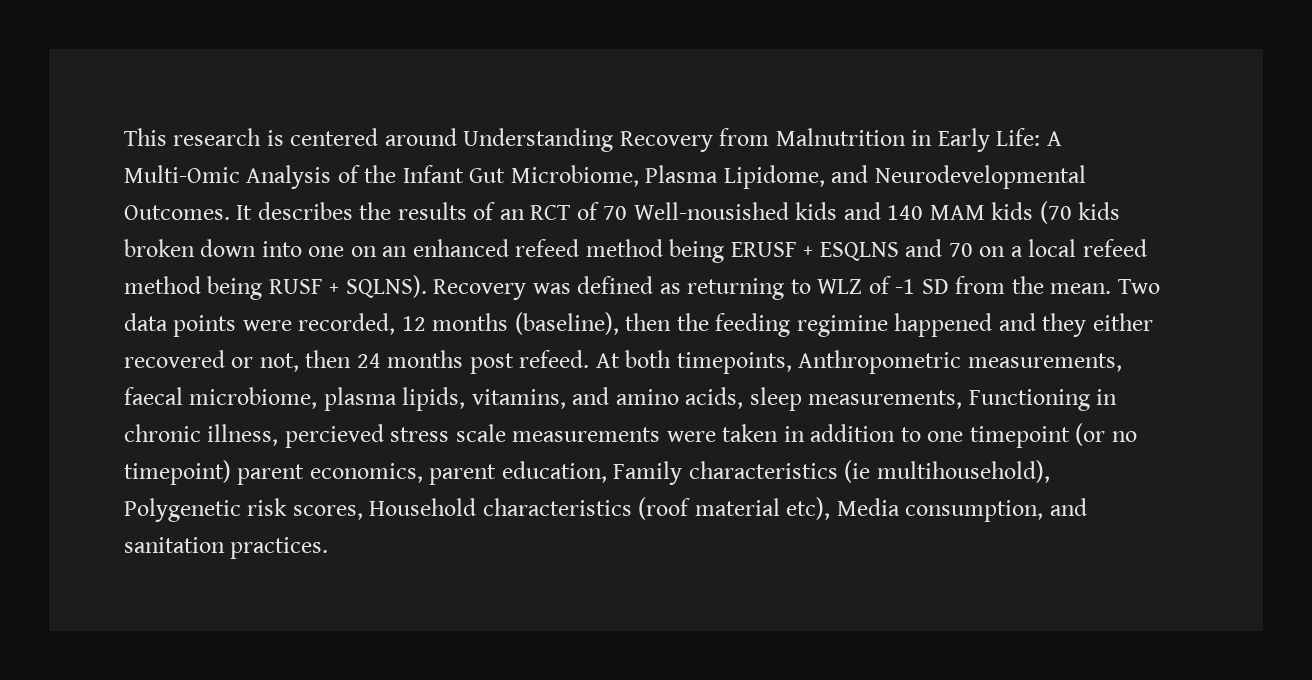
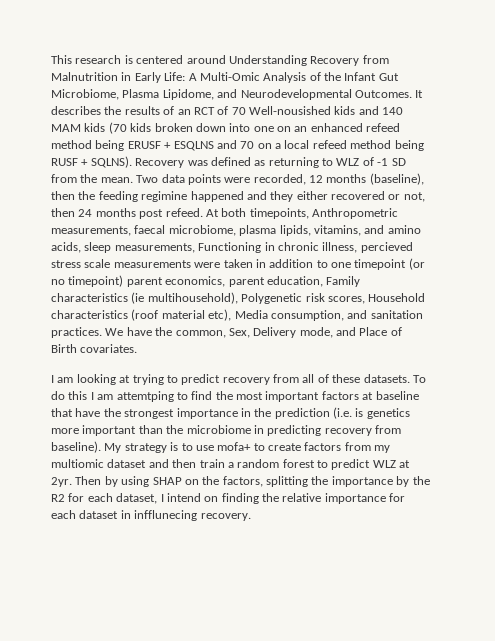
(329, 548) none -> [105,327,402,338] [51,344,138,353] [51,374,426,385] [51,391,419,402] [51,407,410,419] [51,425,401,436] [51,441,391,453] [51,459,411,470] [51,476,430,487] [51,493,406,504] [51,510,251,521] We have the common, Sex, Delivery mode, and Place of Birth covariates. // I am looking at trying to predict recovery from all of these datasets. To do this I am attemtping to find the most important factors at baseline that have the strongest importance in the prediction (i.e. is genetics more important than the microbiome in predicting recovery from baseline). My strategy is to use mofa+ to create factors from my multiomic dataset and then train a random forest to predict WLZ at 2yr. Then by using SHAP on the factors, splitting the importance by the R2 for each dataset, I intend on finding the relative importance for each dataset in infflunecing recovery.

